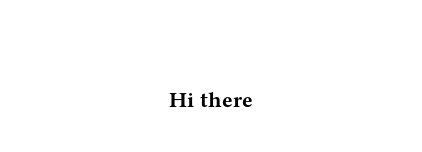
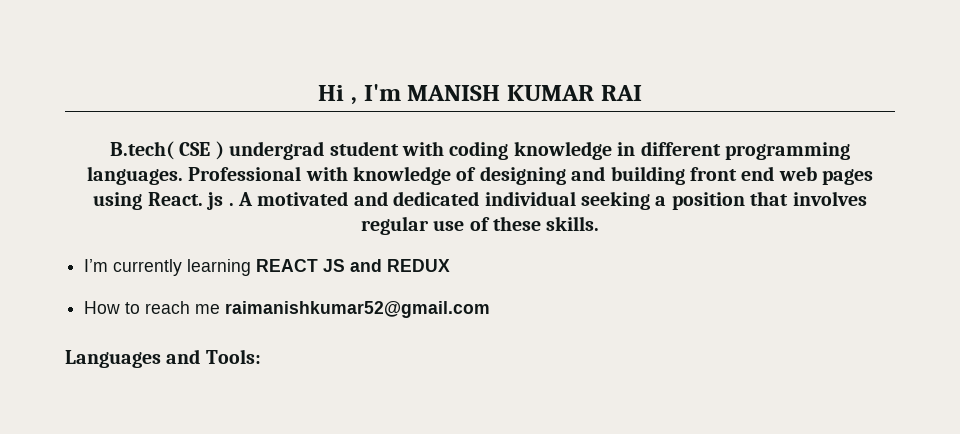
[200,92,253,107] there -> [350,84,642,105] [110,141,850,160] [86,166,874,185] [93,191,867,210] [360,216,600,235] [84,259,451,276] [84,301,491,318] [65,349,261,368] , I'm MANISH KUMAR RAI // B.tech( CSE ) undergrad student with coding knowledge in different programming languages. Professional with knowledge of designing and building front end web pages using React. js . A motivated and dedicated individual seeking a position that involves regular use of these skills. // I’m currently learning REACT JS and REDUX // How to reach me raimanishkumar52@gmail.com // Languages and Tools:

